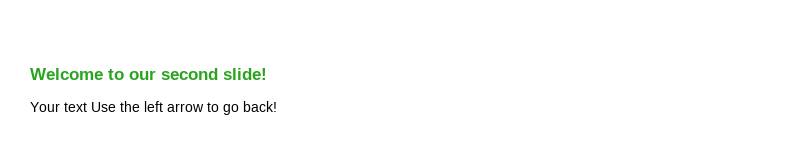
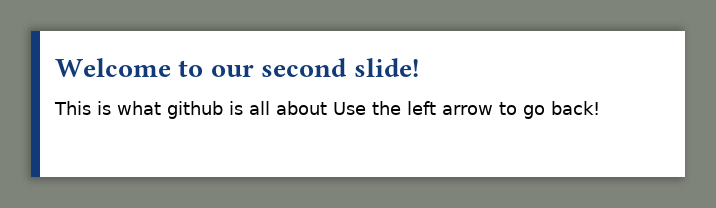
[30,102,87,112] Your text -> [54,101,327,119] This is what github is all about

